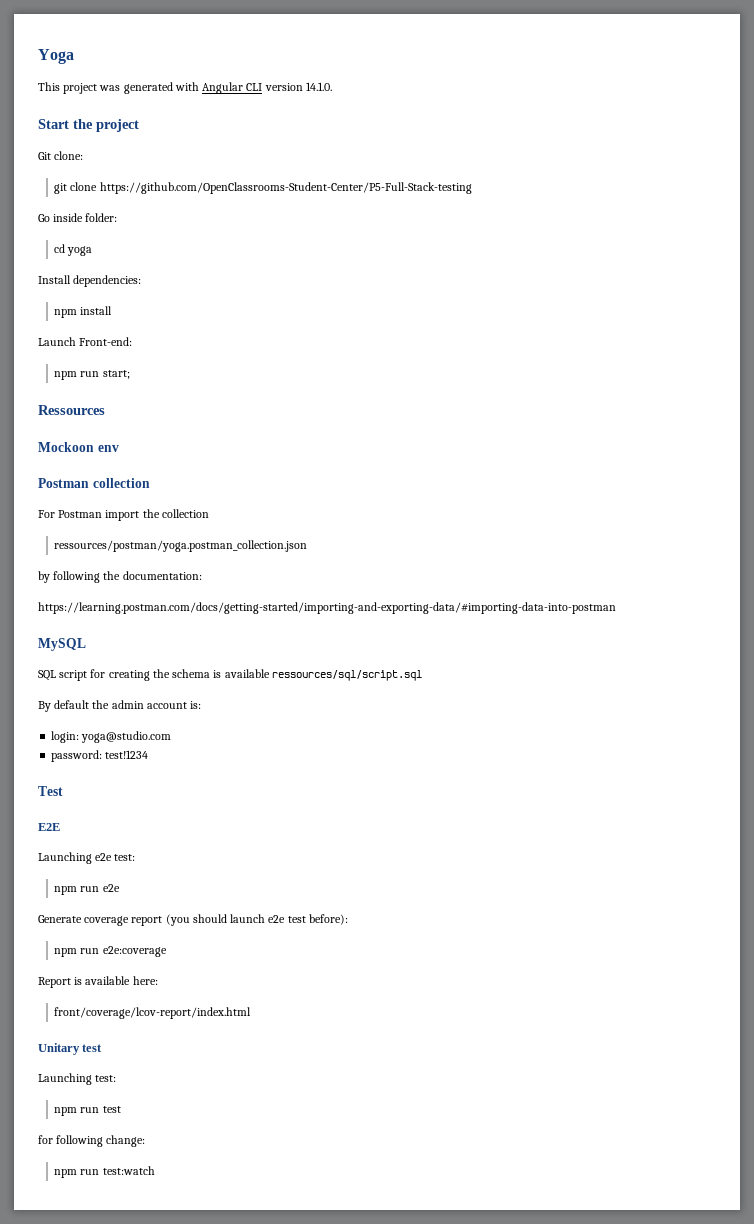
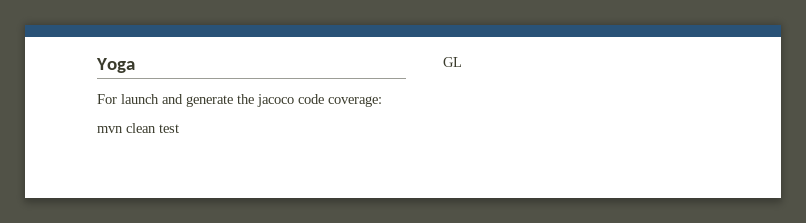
[38,82,332,94] [38,119,139,132] [38,151,84,160] [54,182,472,194] [38,213,118,222] [54,244,93,256] [38,275,142,287] [54,306,113,318] [38,337,133,346] [54,370,130,380] [38,405,105,415] [38,442,119,452] [38,478,150,488] [38,509,209,521] [54,540,308,552] [38,571,202,583] [38,602,616,614] [38,638,86,651] [38,669,422,681] [38,700,202,712] [51,731,172,743] [51,750,149,762] [38,786,63,796] [38,823,60,831] [38,852,136,864] [54,884,120,895] [38,914,348,926] [54,946,167,957] [38,976,158,988] [54,1007,252,1019] [38,1043,103,1055] [38,1073,117,1085] [54,1106,121,1116] [38,1135,146,1147] [54,1166,155,1178] This project was generated with Angular CLI version 14.1.0. // Start the project // Git clone: // git clone https://github.com/OpenClassrooms-Student-Center/P5-Full-Stack-testing // Go inside folder: // cd yoga // Install dependencies: // npm install // Launch Front-end: // npm run start; // Ressources // Mockoon env // Postman collection // For Postman import the collection // ressources/postman/yoga.postman_collection.json // by following the documentation: // https://learning.postman.com/docs/getting-started/importing-and-exporting-data/#importing-data-into-postman // MySQL // SQL script for creating the schema is available ressources/sql/script.sql // By default the admin account is: // login: yoga@studio.com // password: test!1234 // Test // E2E // Launching e2e test: // npm run e2e // Generate coverage report (you should launch e2e test before): // npm run e2e:coverage // Report is available here: // front/coverage/lcov-report/index.html // Unitary test // Launching test: // npm run test // for following change: // npm run test:watch -> [97,94,382,107] [97,123,179,133] [443,57,462,67] For launch and generate the jacoco code coverage: // mvn clean test // GL

